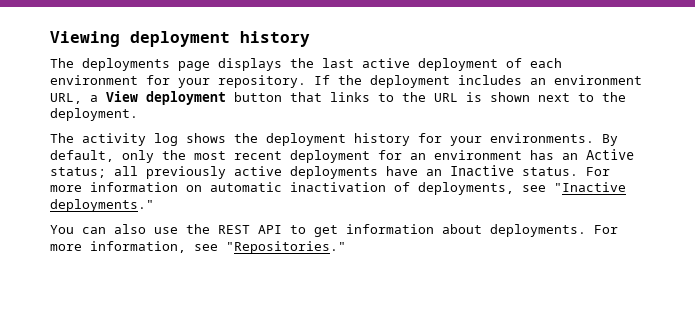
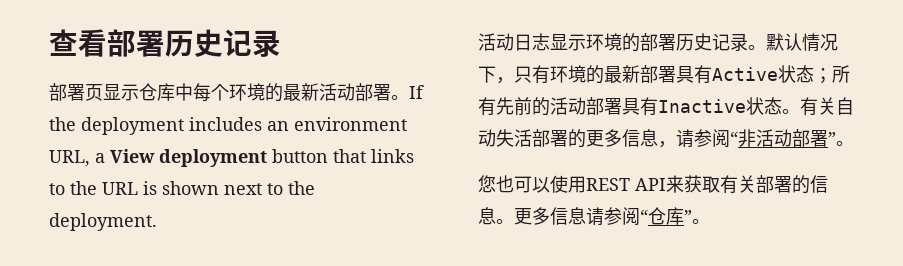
[50,31,310,47] [50,58,562,71] [50,75,306,88] Viewing deployment history // The deployments page displays the last active deployment of each environment for your repository. -> [49,29,281,57] [49,83,409,102] 查看部署历史记录 // 部署页显示仓库中每个环境的最新活动部署。
[50,133,618,146] [50,149,634,163] [50,165,610,179] [50,182,626,195] [50,199,154,212] [50,224,618,237] [50,241,346,254] The activity log shows the deployment history for your environments. By default, only the most recent deployment for an environment has an Active status; all previously active deployments have an Inactive status. For more information on automatic inactivation of deployments, see "Inactive deployments." // You can also use the REST API to get information about deployments. For more information, see "Repositories." -> [478,33,838,52] [478,65,850,84] [478,97,854,116] [478,129,854,148] [478,175,828,194] [478,207,710,226] 活动日志显示环境的部署历史记录。默认情况下，只有环境的最新部署具有Active状态；所有先前的活动部署具有Inactive状态。有关自动失活部署的更多信息，请参阅“非活动部署”。 // 您也可以使用REST API来获取有关部署的信息。更多信息请参阅“仓库”。

